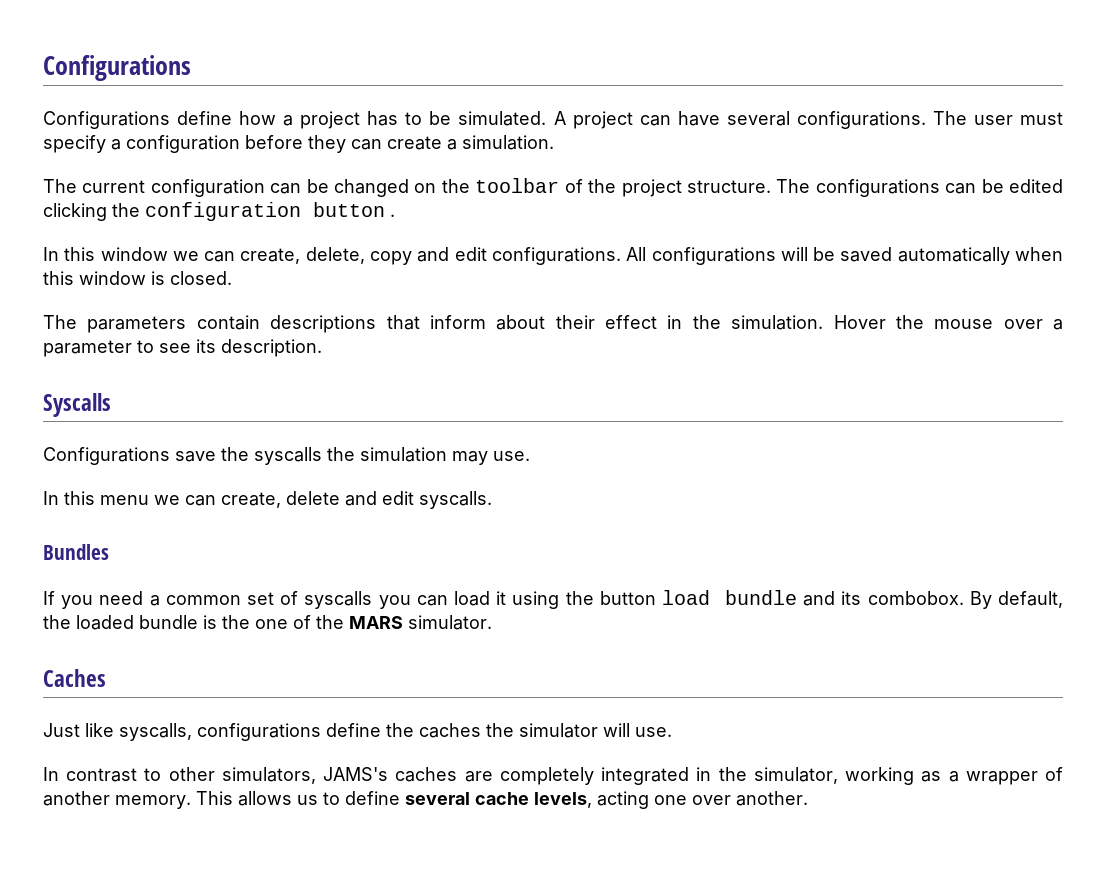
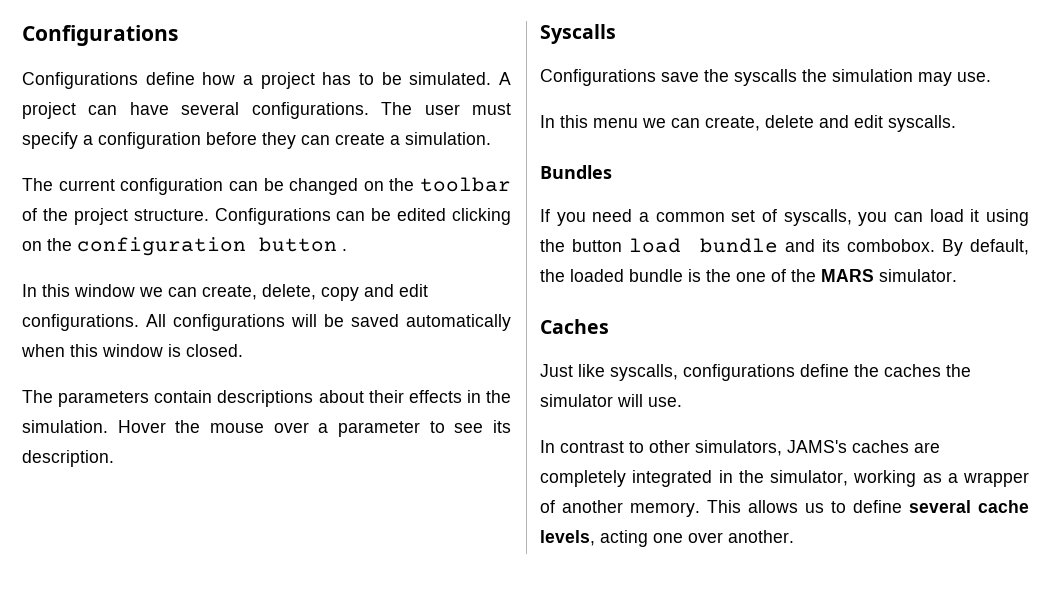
[776,179,940,197] The configurations -> [214,208,331,225] Configurations
(107, 212) none -> [22,241,42,251] on
[386,315,486,330] that inform -> (314, 398) none
[605,315,657,329] effect -> [408,390,462,403] effects
[304,591,373,609] syscalls -> [783,209,852,226] syscalls,

